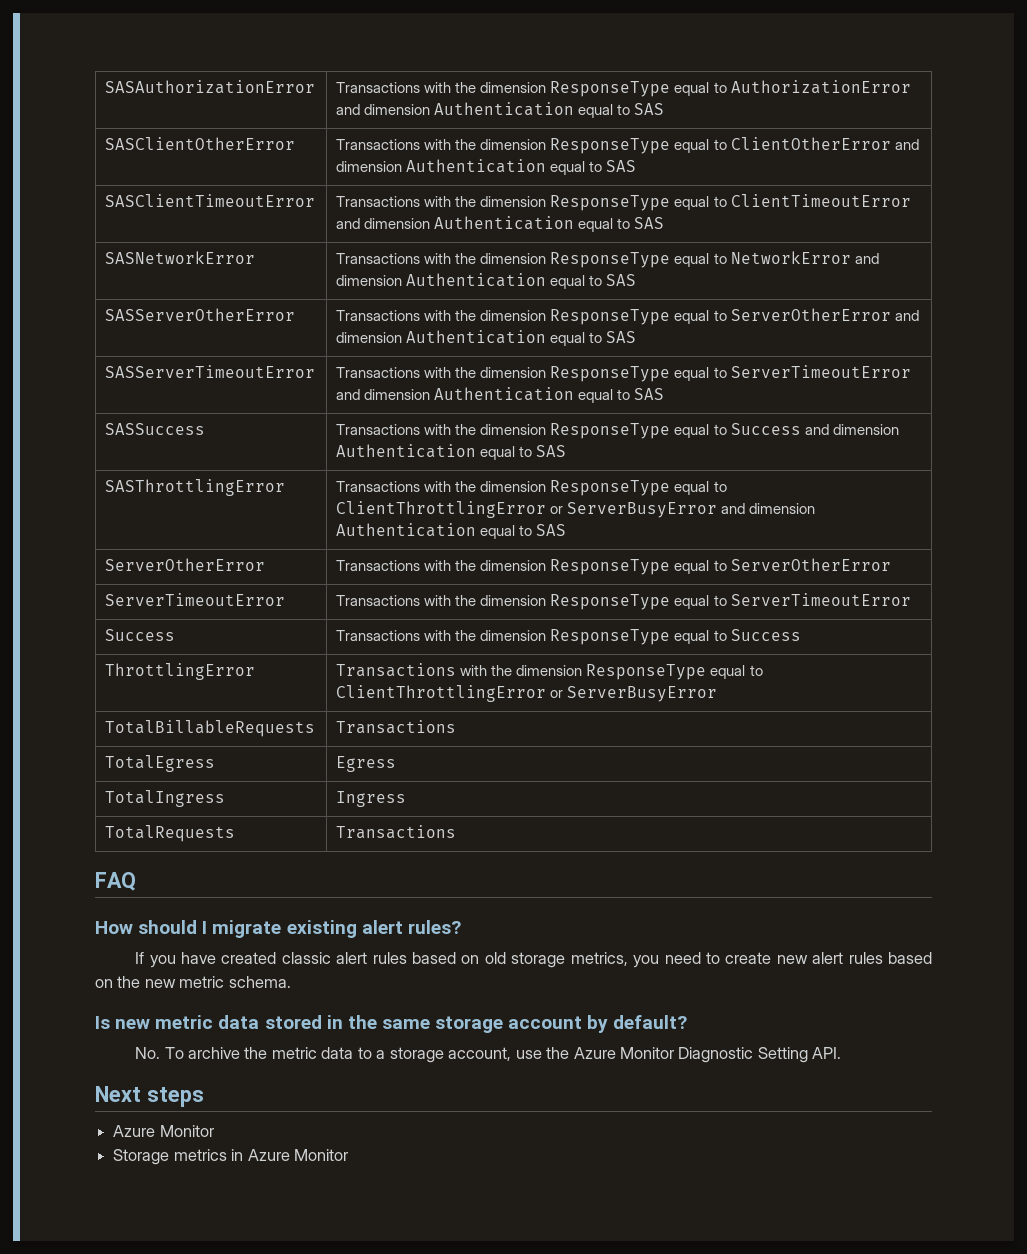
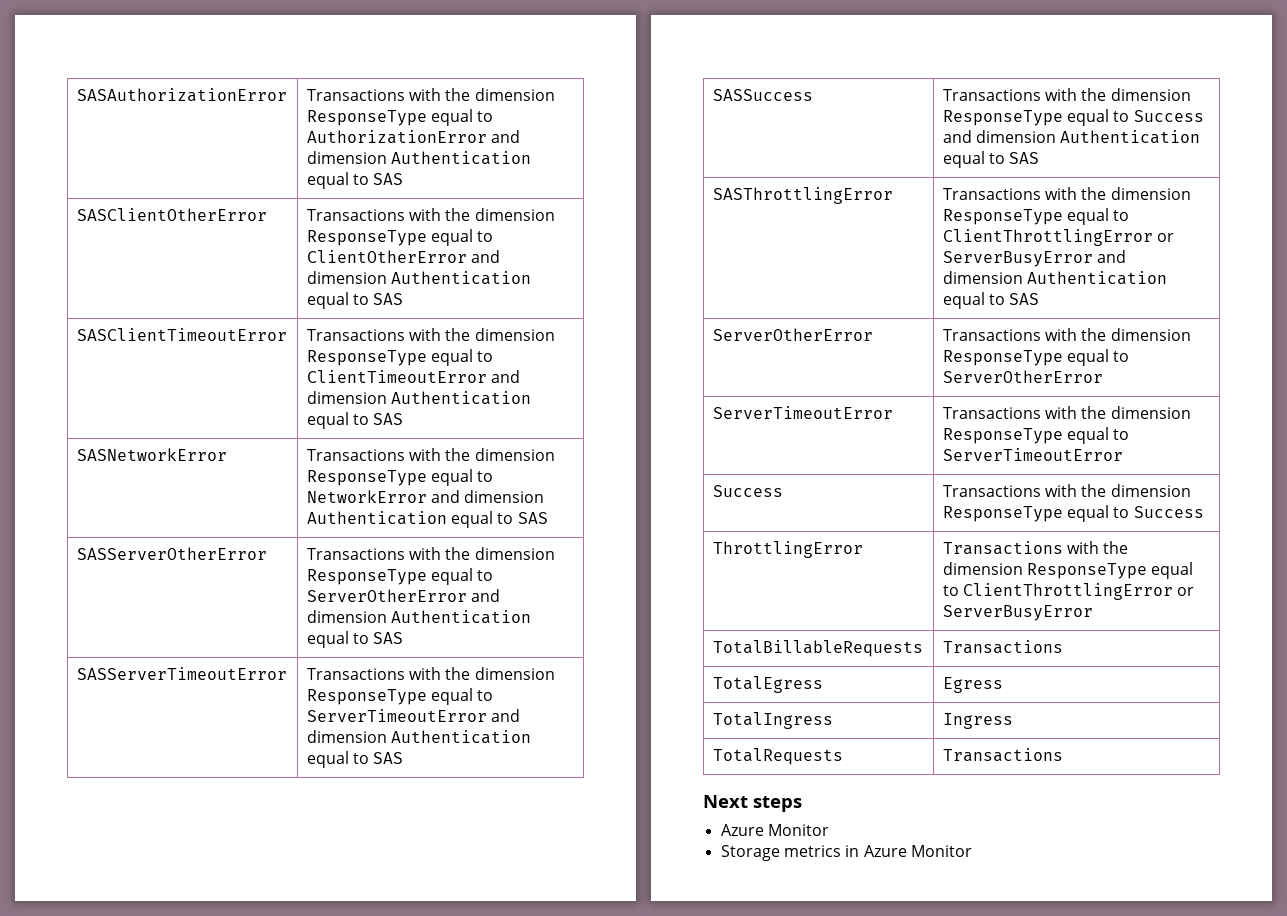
[95,872,136,891] [95,920,461,938] [135,952,932,968] [95,976,291,988] [95,1015,688,1033] [135,1047,842,1063] // FAQ // How should I migrate existing alert rules? // If you have created classic alert rules based on old storage metrics, you need to create new alert rules based on the new metric schema. // Is new metric data stored in the same storage account by default? // No. To archive the metric data to a storage account, use the Azure Monitor Diagnostic Setting API. -> (1063, 755) none

